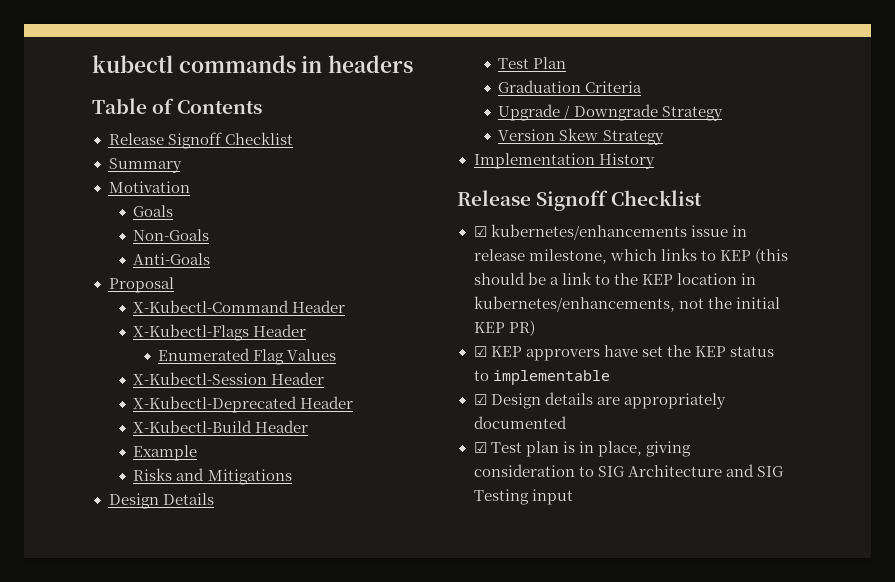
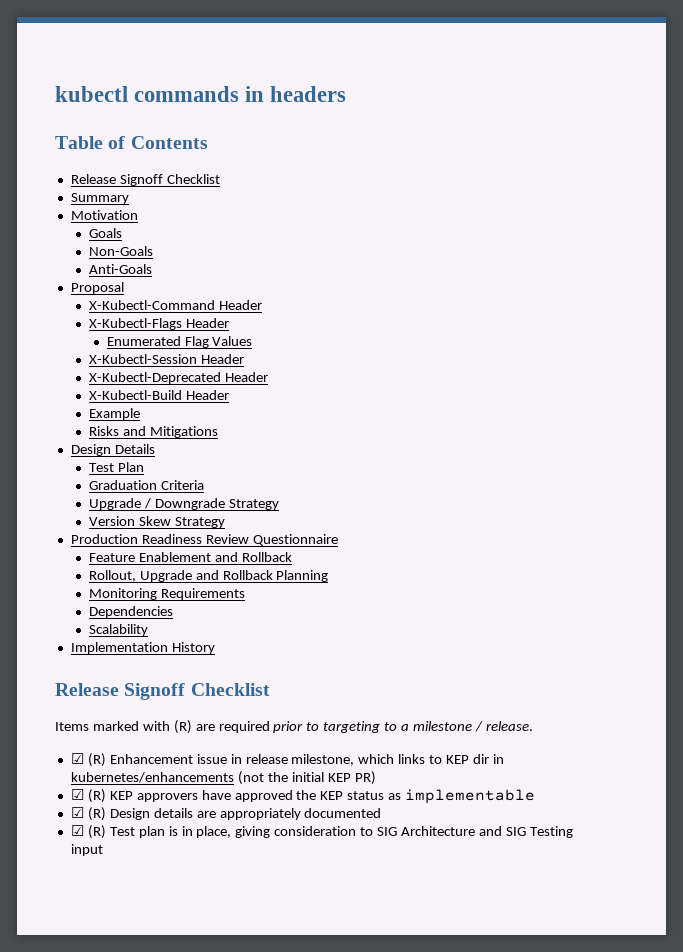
(664, 137) none -> [70,534,338,546] [88,552,292,562] [88,570,329,582] [88,588,245,600] [88,606,173,618] [88,624,148,636] // Production Readiness Review Questionnaire // Feature Enablement and Rollback // Rollout, Upgrade and Rollback Planning // Monitoring Requirements // Dependencies // Scalability
[473,224,687,240] // ☑ kubernetes/enhancements -> [55,720,533,734] [70,753,193,767] // Items marked with (R) are required prior to targeting to a milestone / release. // ☑ (R) Enhancement
[754,248,788,264] [473,272,756,285] [473,296,704,312] (this should be a link to the KEP location in kubernetes/enhancements, not -> [473,754,504,764] [70,771,264,785] dir in kubernetes/enhancements (not
(487, 351) none -> [87,789,106,803] (R)
[641,346,663,357] set -> [234,790,293,802] approved
[473,370,489,381] to -> [388,793,402,800] as
(487, 399) none -> [87,807,106,821] (R)
(487, 447) none -> [87,825,106,839] (R)

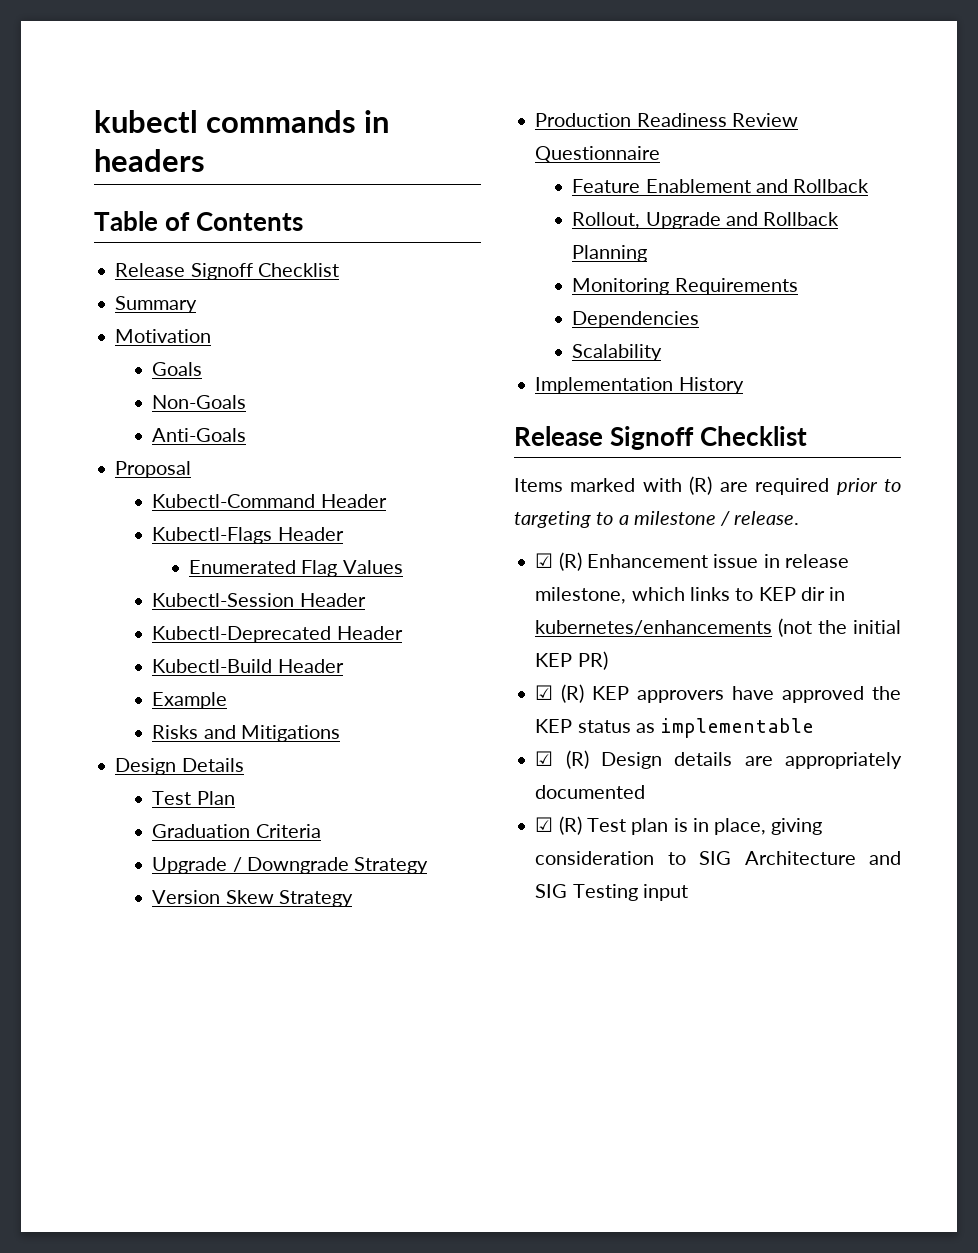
[88,300,262,310] [88,318,182,330] X-Kubectl-Command Header // X-Kubectl-Flags -> [152,494,387,508] [152,527,273,544] Kubectl-Command Header // Kubectl-Flags
[88,354,244,364] [88,372,268,384] [88,390,182,400] X-Kubectl-Session Header // X-Kubectl-Deprecated Header // X-Kubectl-Build -> [152,593,366,607] [152,626,403,643] [152,659,273,673] Kubectl-Session Header // Kubectl-Deprecated Header // Kubectl-Build

